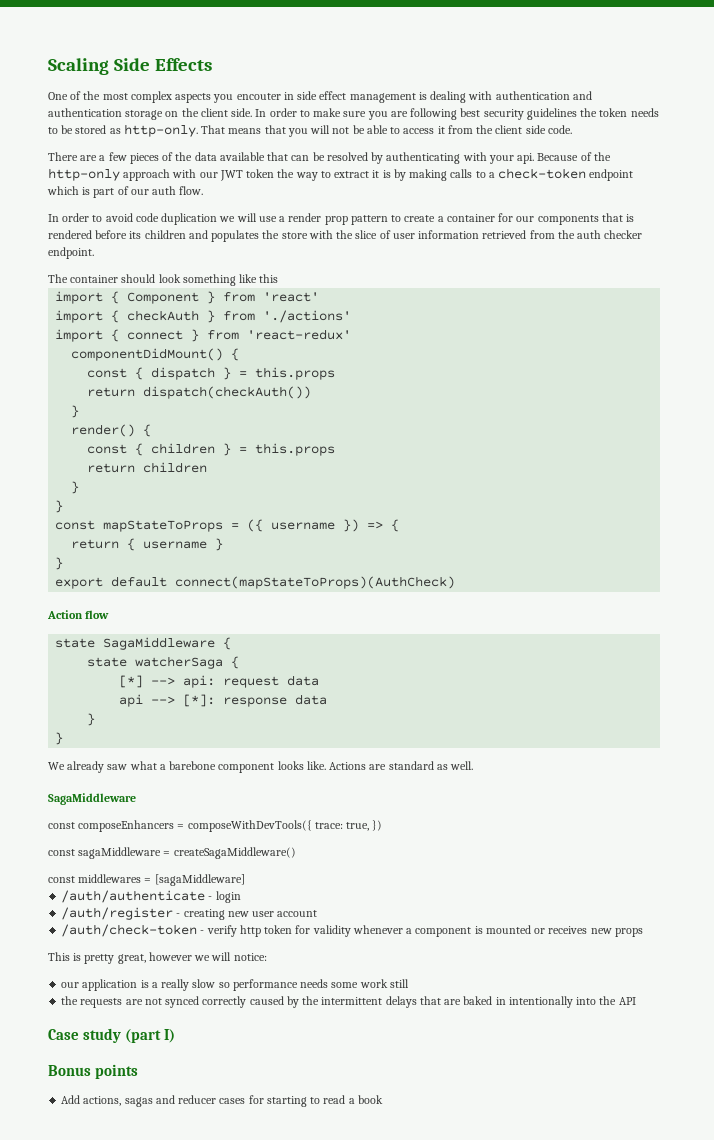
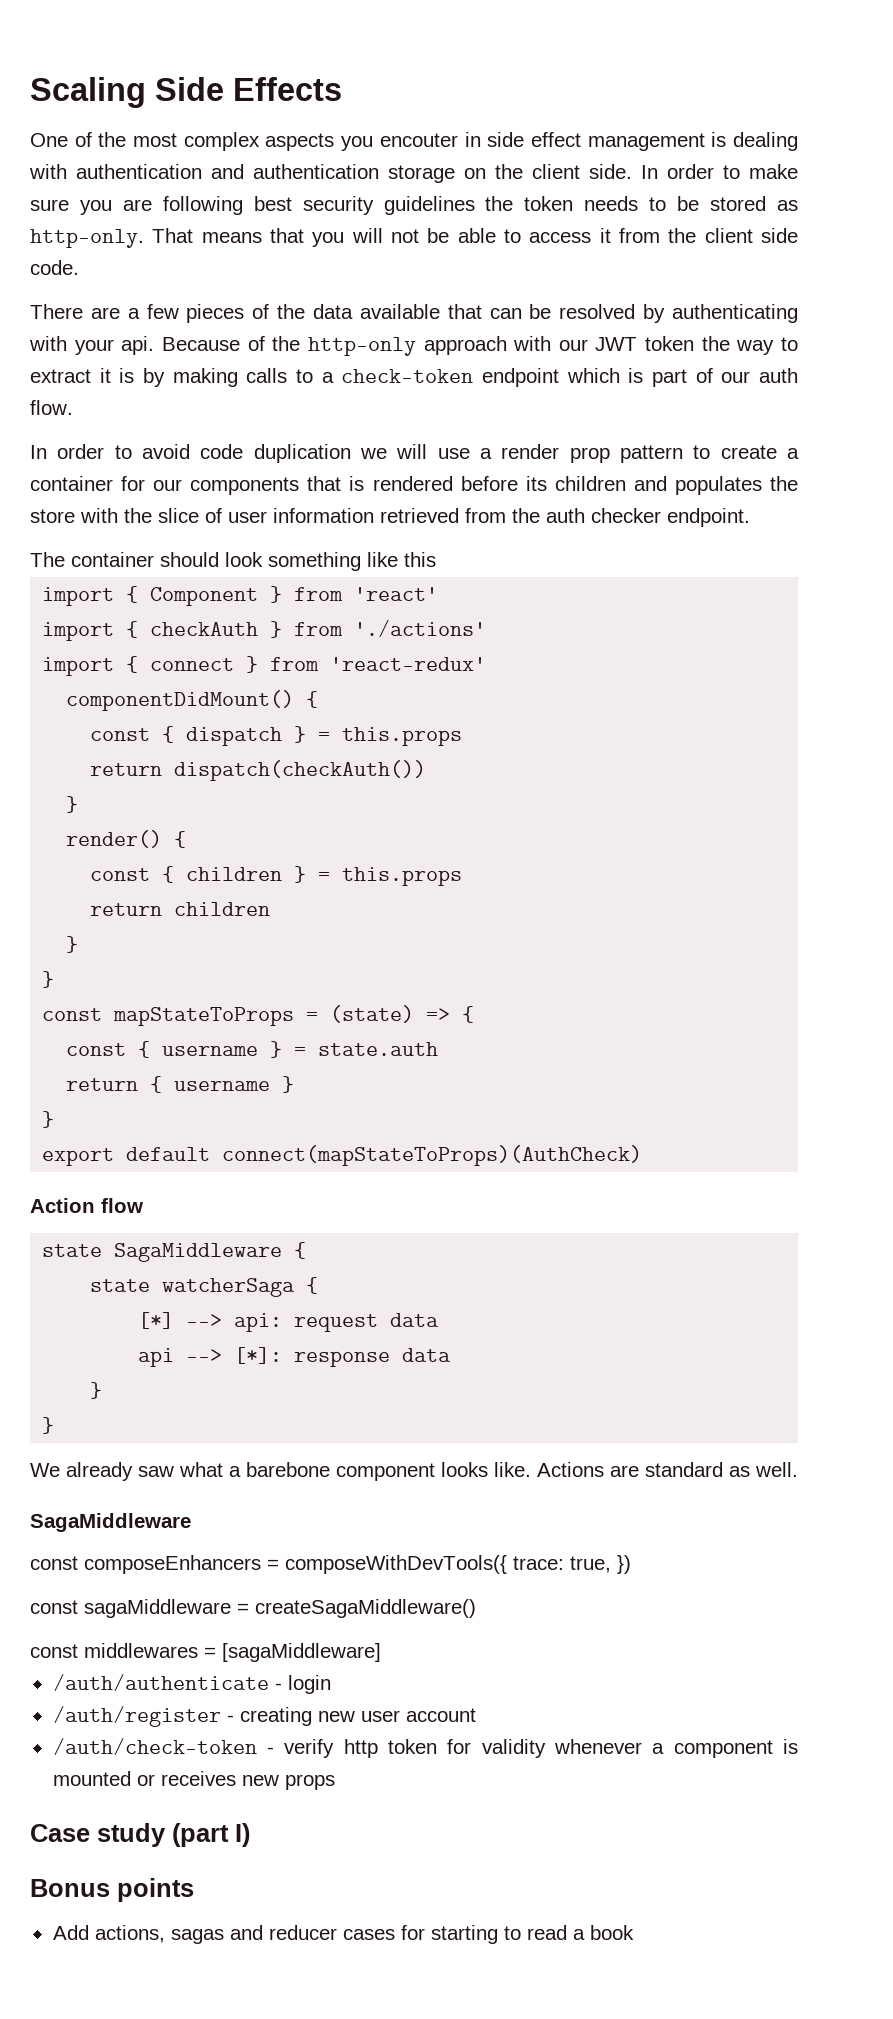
[247,519,360,532] ({ username }) -> [330,1005,415,1023] (state)
(400, 525) none -> [66,1041,439,1058] // const { username } = state.auth
[48,952,267,964] [61,979,409,991] [61,996,636,1008] // This is pretty great, however we will notice: // our application is a really slow so performance needs some work still // the requests are not synced correctly caused by the intermittent delays that are baked in intentionally into the API -> (335, 1782) none

